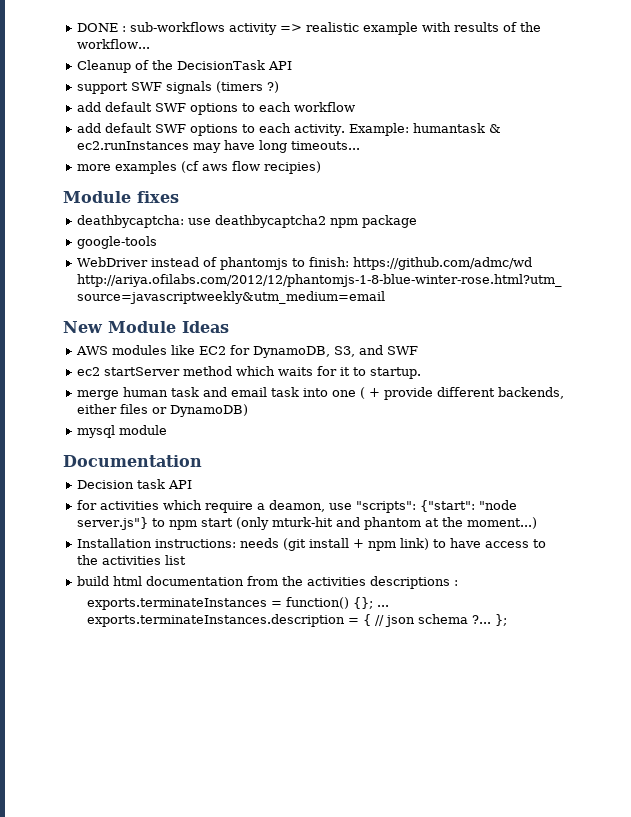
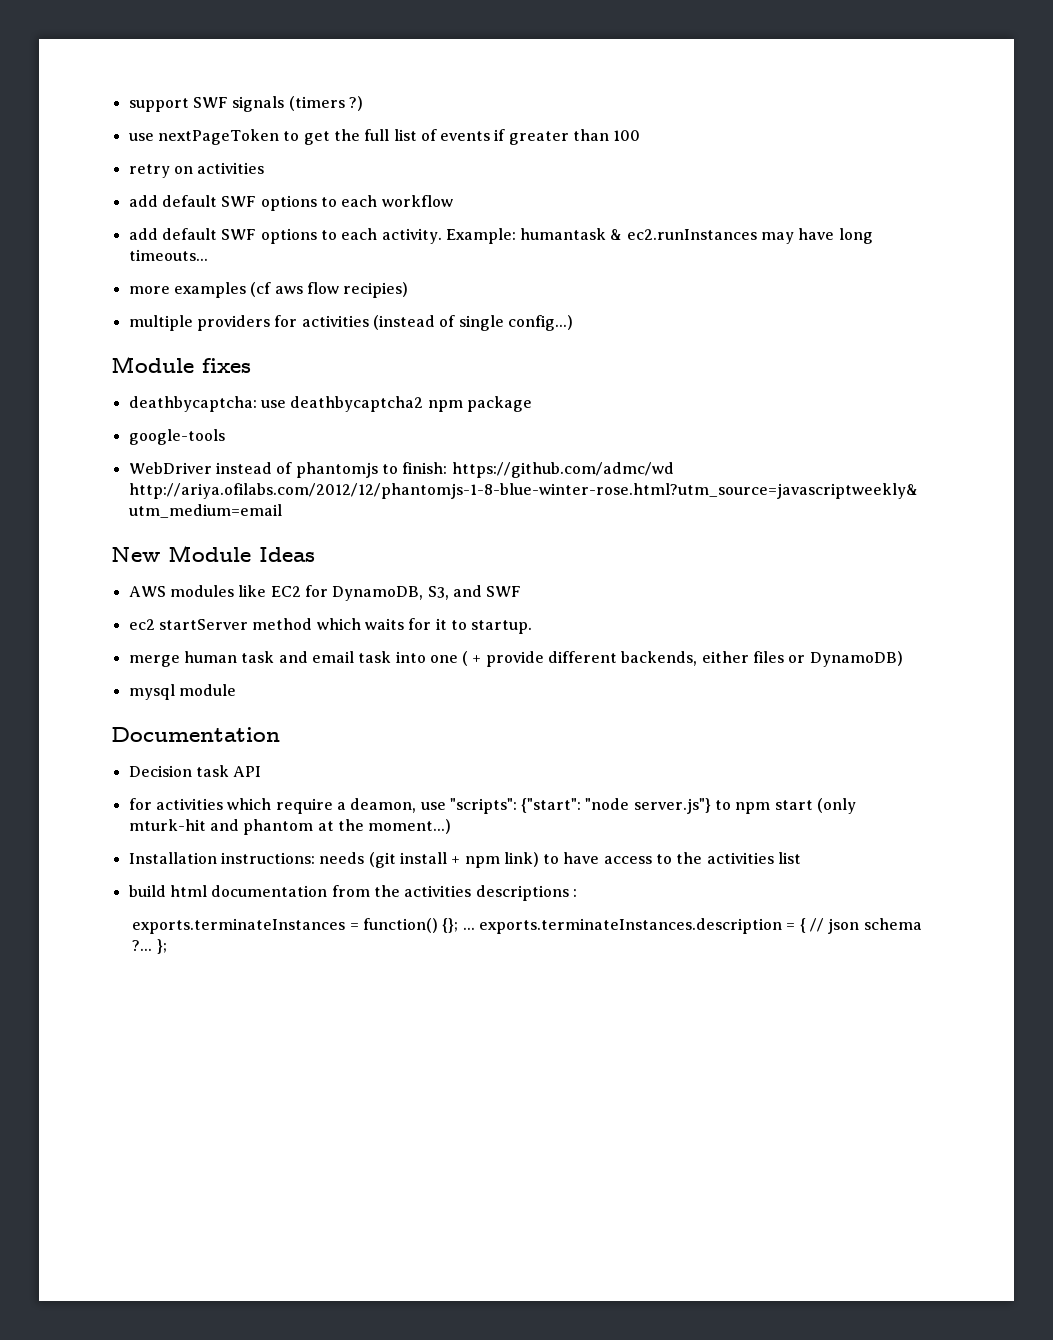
[76,22,541,35] [76,39,150,49] [76,60,292,73] DONE : sub-workflows activity => realistic example with results of the workflow... // Cleanup of the DecisionTask API // -> (128, 105) none
(279, 87) none -> [128,129,641,145] [128,162,265,178] // use nextPageToken to get the full list of events if greater than 100 // retry on activities
(321, 167) none -> [128,315,573,331] // multiple providers for activities (instead of single config...)

